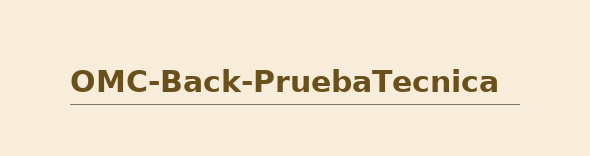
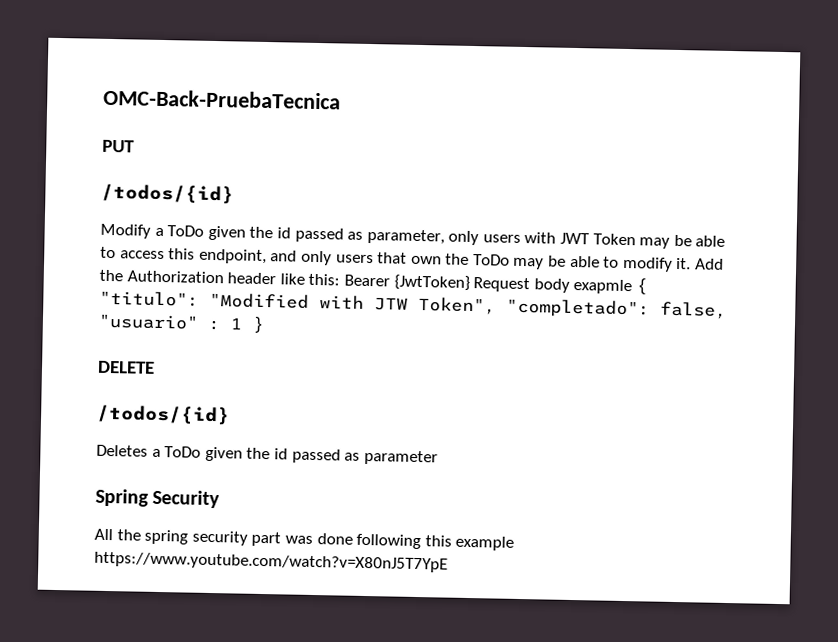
(499, 80) none -> [102,139,135,153] [101,183,234,205] [100,223,726,249] [100,246,725,272] [99,269,648,295] [99,290,727,319] [98,313,265,333] [97,360,155,374] [96,404,230,426] [96,444,438,466] [95,488,221,509] [94,528,515,551] [94,551,448,573] // PUT // /todos/{id} // Modify a ToDo given the id passed as parameter, only users with JWT Token may be able to access this endpoint, and only users that own the ToDo may be able to modify it. Add the Authorization header like this: Bearer {JwtToken} Request body exapmle { "titulo": "Modified with JTW Token", "completado": false, "usuario" : 1 } // DELETE // /todos/{id} // Deletes a ToDo given the id passed as parameter // Spring Security // All the spring security part was done following this example https://www.youtube.com/watch?v=X80nJ5T7YpE

